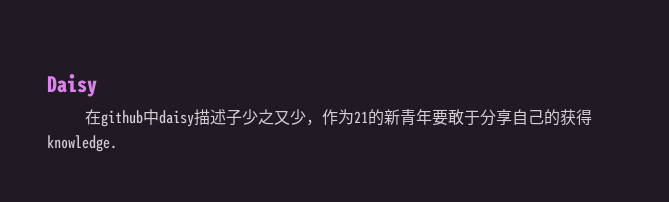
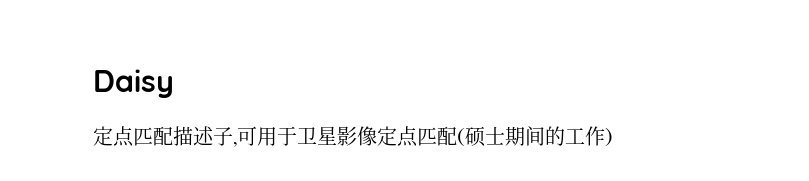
[85,109,593,127] [47,135,117,152] 在github中daisy描述子少之又少，作为21的新青年要敢于分享自己的获得knowledge. -> [93,126,613,147] 定点匹配描述子,可用于卫星影像定点匹配(硕士期间的工作)

